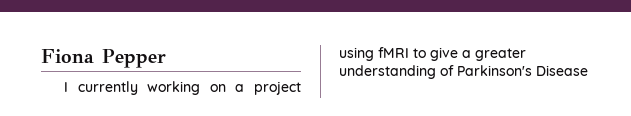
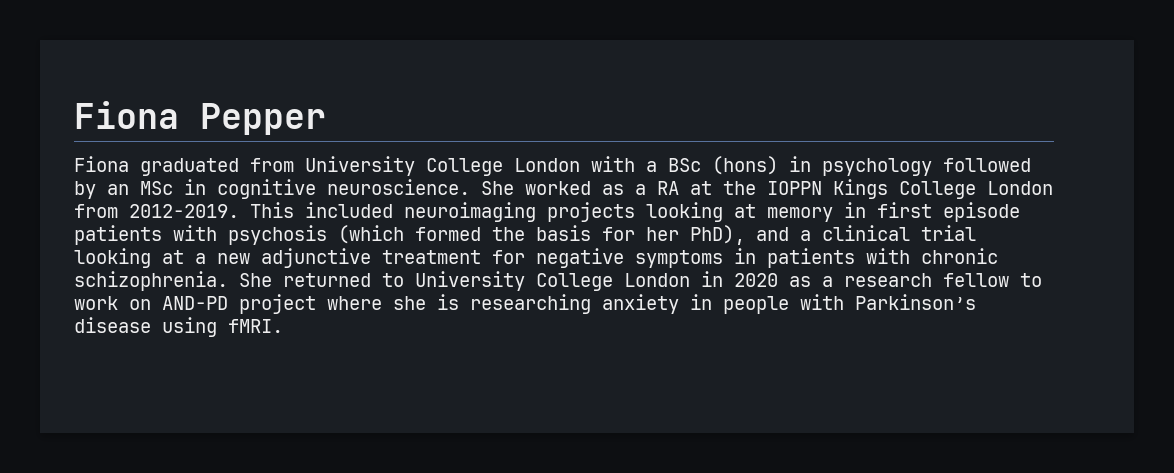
[63,81,301,95] [339,47,526,61] [339,65,588,79] I currently working on a project using fMRI to give a greater understanding of Parkinson's Disease -> [74,156,1031,176] [74,179,1053,199] [74,202,1020,222] [74,225,976,245] [74,248,998,268] [74,271,1042,291] [74,294,976,314] [74,317,283,337] Fiona graduated from University College London with a BSc (hons) in psychology followed by an MSc in cognitive neuroscience. She worked as a RA at the IOPPN Kings College London from 2012-2019. This included neuroimaging projects looking at memory in first episode patients with psychosis (which formed the basis for her PhD), and a clinical trial looking at a new adjunctive treatment for negative symptoms in patients with chronic schizophrenia. She returned to University College London in 2020 as a research fellow to work on AND-PD project where she is researching anxiety in people with Parkinson’s disease using fMRI.

